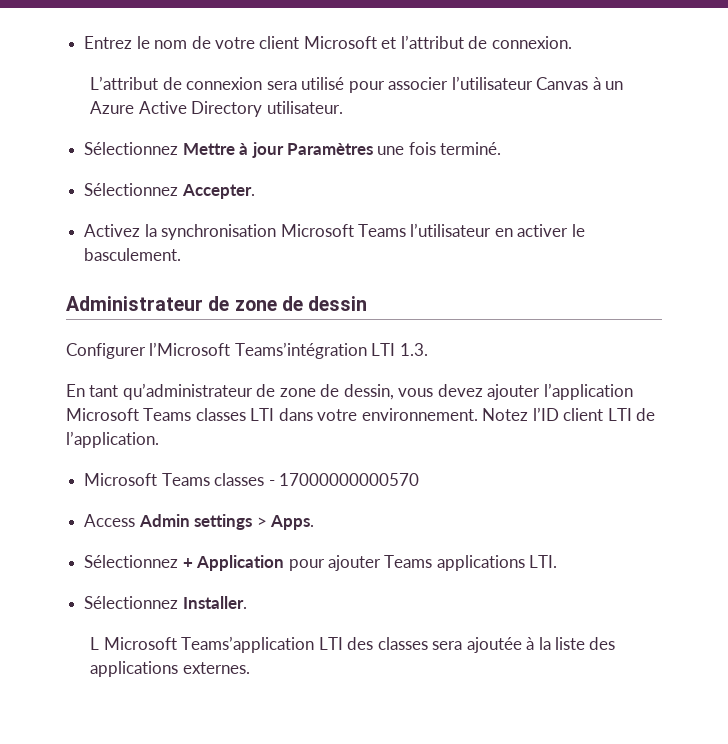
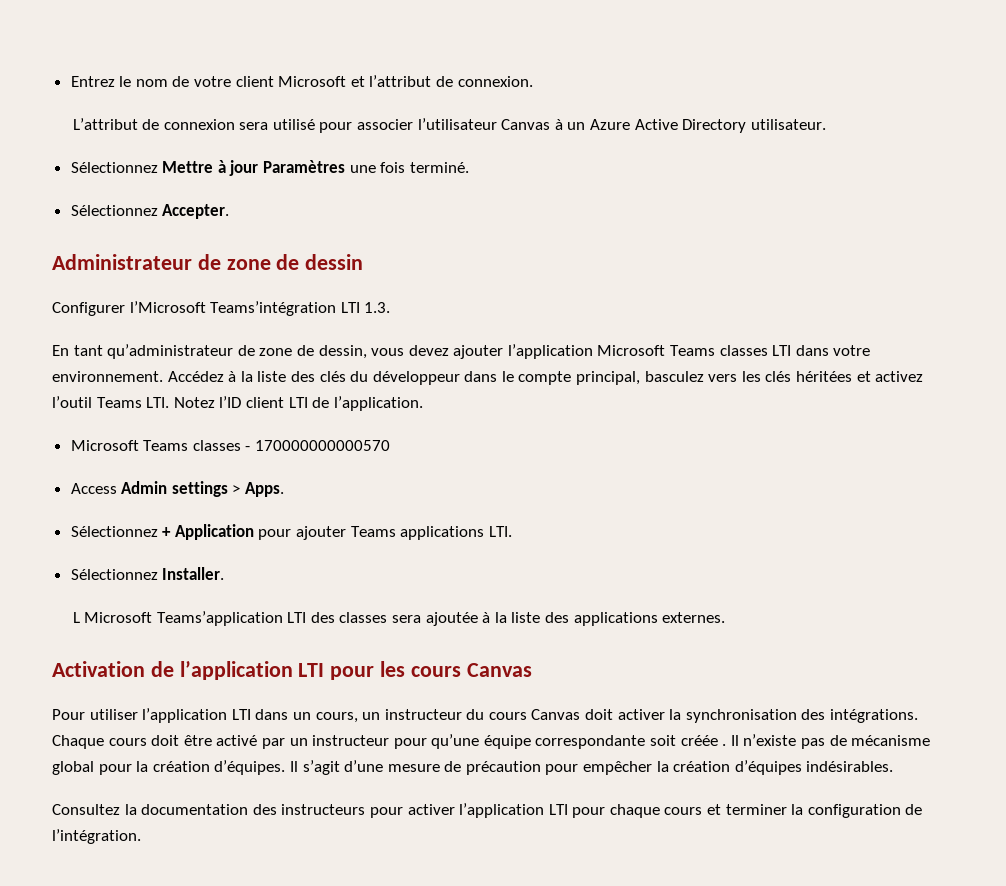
[84,223,585,240] [84,248,182,261] // Activez la synchronisation Microsoft Teams l’utilisateur en activer le basculement. -> (230, 211) none
(478, 414) none -> [167,371,924,385] [52,396,170,408] Accédez à la liste des clés du développeur dans le compte principal, basculez vers les clés héritées et activez l’outil Teams LTI.
[278,473,419,486] 17000000000570 -> [255,440,391,451] 170000000000570
(250, 668) none -> [52,661,532,680] [52,708,919,723] [52,734,931,749] [52,760,894,775] [52,803,923,818] [52,829,141,844] // Activation de l’application LTI pour les cours Canvas // Pour utiliser l’application LTI dans un cours, un instructeur du cours Canvas doit activer la synchronisation des intégrations. Chaque cours doit être activé par un instructeur pour qu’une équipe correspondante soit créée . Il n’existe pas de mécanisme global pour la création d’équipes. Il s’agit d’une mesure de précaution pour empêcher la création d’équipes indésirables. // Consultez la documentation des instructeurs pour activer l’application LTI pour chaque cours et terminer la configuration de l’intégration.

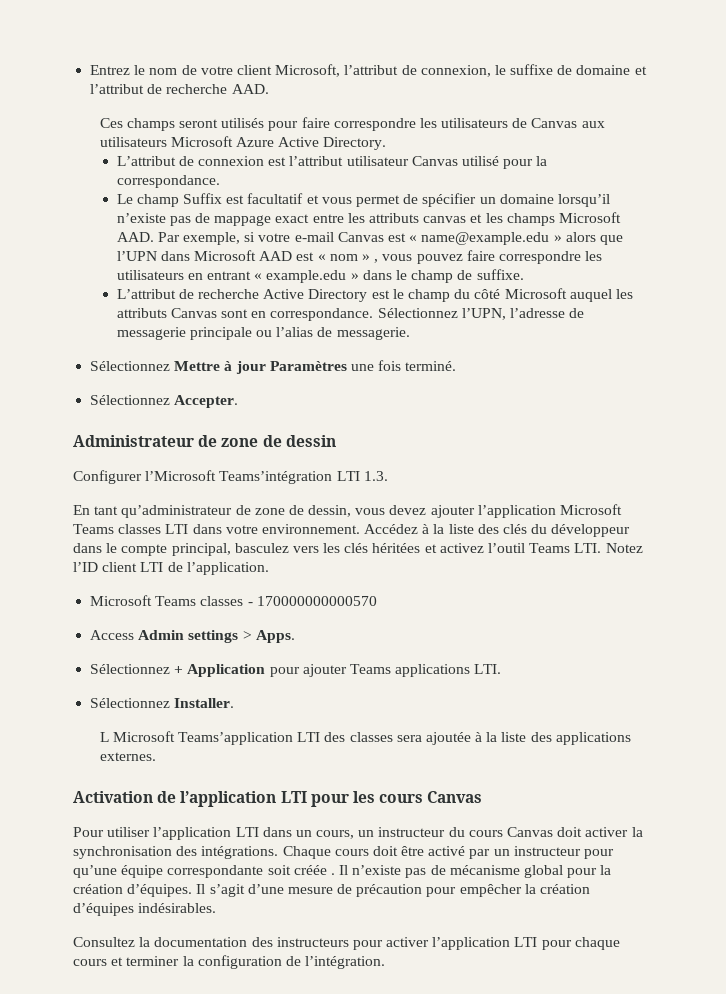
[278,75,533,87] [72,118,826,133] Microsoft et l’attribut de connexion. // L’attribut de connexion sera utilisé pour associer l’utilisateur Canvas à un Azure Active Directory utilisateur. -> [275,64,647,77] [90,84,269,94] [99,117,605,131] [99,136,387,150] [116,156,548,169] [116,175,220,188] [116,193,610,207] [116,212,621,226] [116,232,623,245] [116,250,603,264] [116,269,524,283] [116,288,633,302] [116,308,585,321] [116,327,410,340] Microsoft, l’attribut de connexion, le suffixe de domaine et l’attribut de recherche AAD. // Ces champs seront utilisés pour faire correspondre les utilisateurs de Canvas aux utilisateurs Microsoft Azure Active Directory. // L’attribut de connexion est l’attribut utilisateur Canvas utilisé pour la correspondance. // Le champ Suffix est facultatif et vous permet de spécifier un domaine lorsqu’il n’existe pas de mappage exact entre les attributs canvas et les champs Microsoft AAD. Par exemple, si votre e-mail Canvas est « name@example.edu » alors que l’UPN dans Microsoft AAD est « nom » , vous pouvez faire correspondre les utilisateurs en entrant « example.edu » dans le champ de suffixe. // L’attribut de recherche Active Directory est le champ du côté Microsoft auquel les attributs Canvas sont en correspondance. Sélectionnez l’UPN, l’adresse de messagerie principale ou l’alias de messagerie.

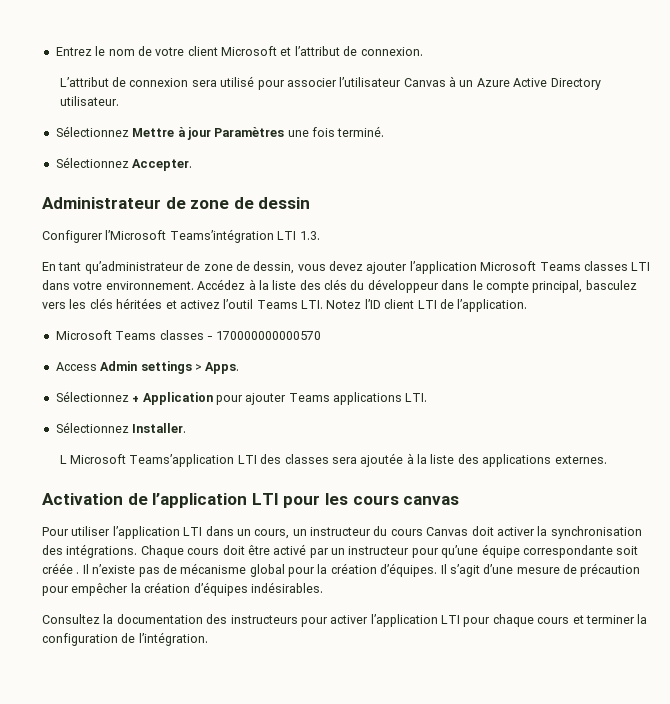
[275,64,647,77] [90,84,269,94] [99,117,605,131] [99,136,387,150] [116,156,548,169] [116,175,220,188] [116,193,610,207] [116,212,621,226] [116,232,623,245] [116,250,603,264] [116,269,524,283] [116,288,633,302] [116,308,585,321] [116,327,410,340] Microsoft, l’attribut de connexion, le suffixe de domaine et l’attribut de recherche AAD. // Ces champs seront utilisés pour faire correspondre les utilisateurs de Canvas aux utilisateurs Microsoft Azure Active Directory. // L’attribut de connexion est l’attribut utilisateur Canvas utilisé pour la correspondance. // Le champ Suffix est facultatif et vous permet de spécifier un domaine lorsqu’il n’existe pas de mappage exact entre les attributs canvas et les champs Microsoft AAD. Par exemple, si votre e-mail Canvas est « name@example.edu » alors que l’UPN dans Microsoft AAD est « nom » , vous pouvez faire correspondre les utilisateurs en entrant « example.edu » dans le champ de suffixe. // L’attribut de recherche Active Directory est le champ du côté Microsoft auquel les attributs Canvas sont en correspondance. Sélectionnez l’UPN, l’adresse de messagerie principale ou l’alias de messagerie. -> [221,46,423,56] [59,76,601,90] [59,96,119,106] Microsoft et l’attribut de connexion. // L’attribut de connexion sera utilisé pour associer l’utilisateur Canvas à un Azure Active Directory utilisateur.
[427,791,483,803] Canvas -> [403,496,460,505] canvas

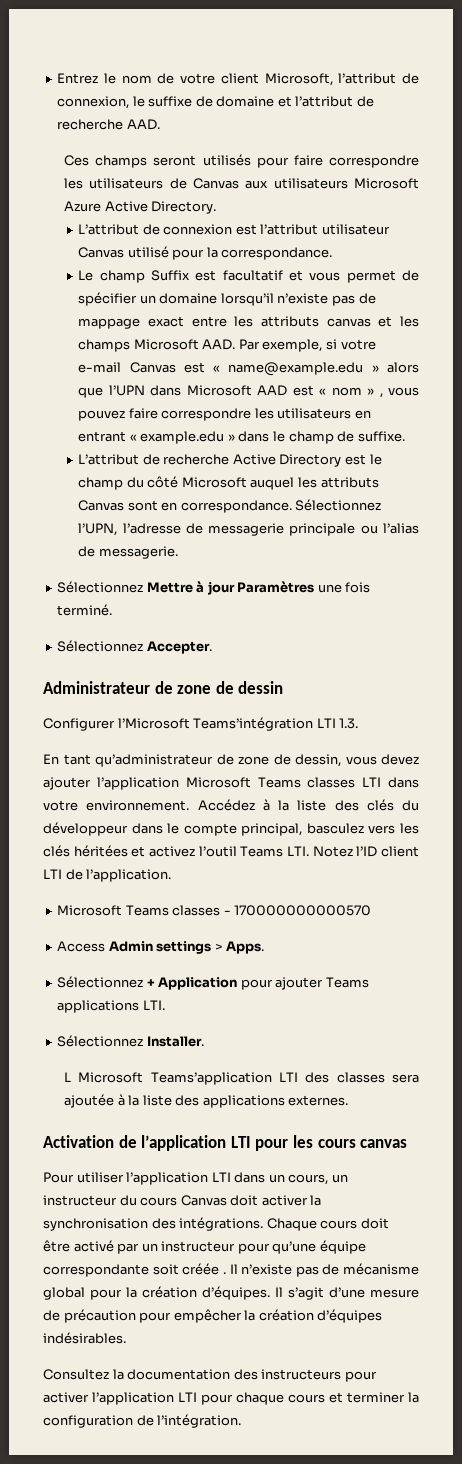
[221,46,423,56] [59,76,601,90] [59,96,119,106] Microsoft et l’attribut de connexion. // L’attribut de connexion sera utilisé pour associer l’utilisateur Canvas à un Azure Active Directory utilisateur. -> [264,73,419,86] [57,96,374,109] [57,119,160,130] [64,154,419,168] [64,178,419,189] [64,201,217,214] [78,224,390,235] [78,246,333,260] [78,270,419,283] [78,292,376,306] [78,316,419,329] [78,339,376,352] [78,362,419,376] [78,385,420,398] [78,408,371,421] [78,431,405,444] [78,454,382,467] [78,476,379,490] [78,499,382,513] [78,523,419,536] [78,546,178,559] Microsoft, l’attribut de connexion, le suffixe de domaine et l’attribut de recherche AAD. // Ces champs seront utilisés pour faire correspondre les utilisateurs de Canvas aux utilisateurs Microsoft Azure Active Directory. // L’attribut de connexion est l’attribut utilisateur Canvas utilisé pour la correspondance. // Le champ Suffix est facultatif et vous permet de spécifier un domaine lorsqu’il n’existe pas de mappage exact entre les attributs canvas et les champs Microsoft AAD. Par exemple, si votre e-mail Canvas est « name@example.edu » alors que l’UPN dans Microsoft AAD est « nom » , vous pouvez faire correspondre les utilisateurs en entrant « example.edu » dans le champ de suffixe. // L’attribut de recherche Active Directory est le champ du côté Microsoft auquel les attributs Canvas sont en correspondance. Sélectionnez l’UPN, l’adresse de messagerie principale ou l’alias de messagerie.

